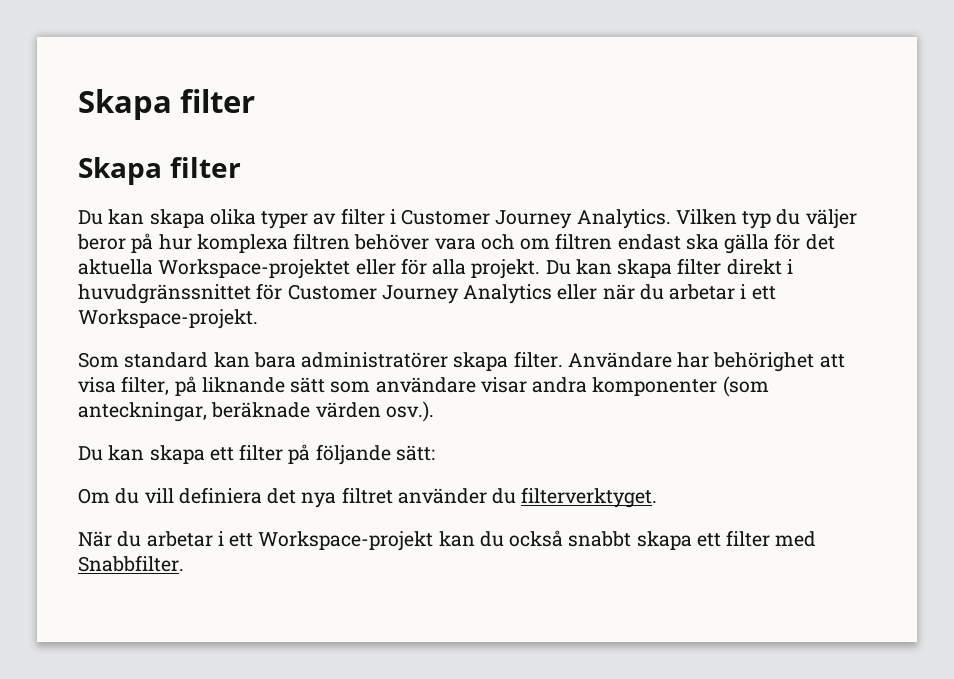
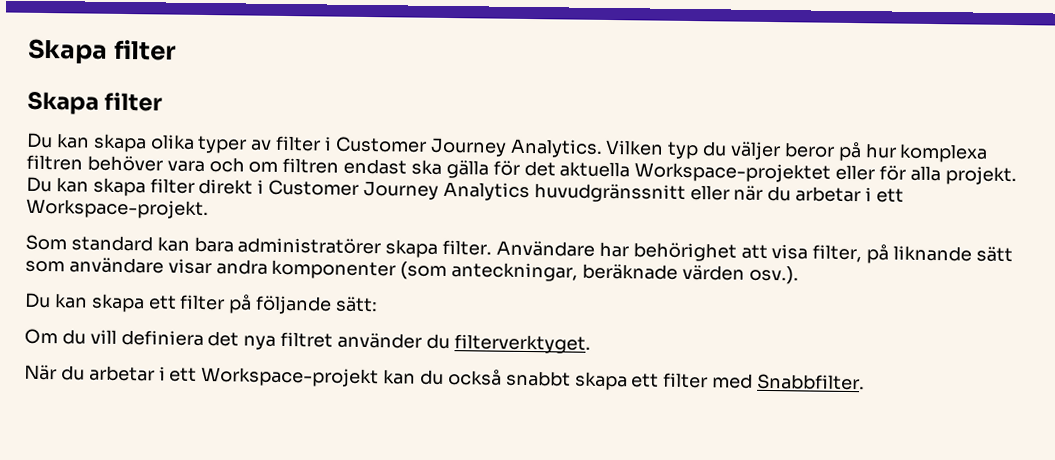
[78,283,283,304] huvudgränssnittet för -> (265, 186) none
(553, 294) none -> [533,183,686,203] huvudgränssnitt

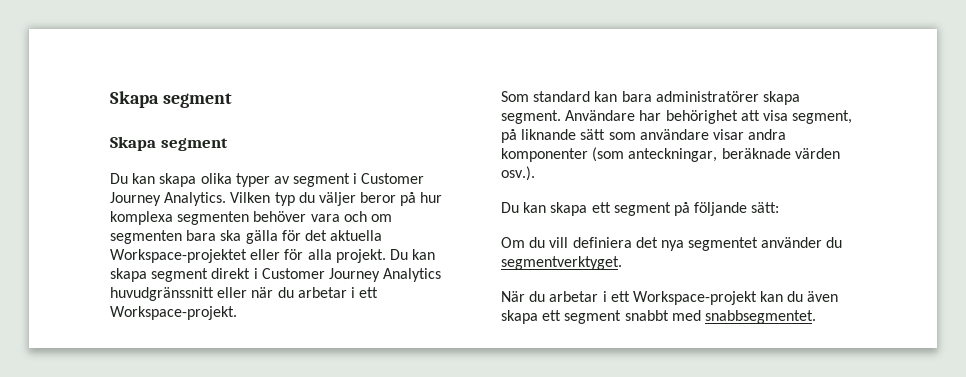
[28,38,177,64] [27,91,164,115] Skapa filter // Skapa filter -> [110,91,232,108] [110,136,228,151] Skapa segment // Skapa segment
[275,135,322,152] filter -> [293,173,351,187] segment
[26,154,83,171] filtren -> [177,211,250,225] segmenten
[282,157,408,175] filtren endast -> [110,230,217,244] segmenten bara
[149,178,195,194] filter -> [151,268,209,282] segment
[442,239,493,256] filter. -> [501,110,561,124] segment.
[812,244,863,263] filter, -> [792,110,853,124] segment,
[179,294,226,311] filter -> [613,202,671,216] segment
[280,331,334,348] filtret -> [688,237,759,251] segmentet
[453,334,591,354] filterverktyget. -> [501,256,622,270] segmentverktyget.
[447,369,866,391] också snabbt skapa ett filter med Snabbfilter. -> [807,291,839,302] [501,310,816,324] även skapa ett segment snabbt med snabbsegmentet.

